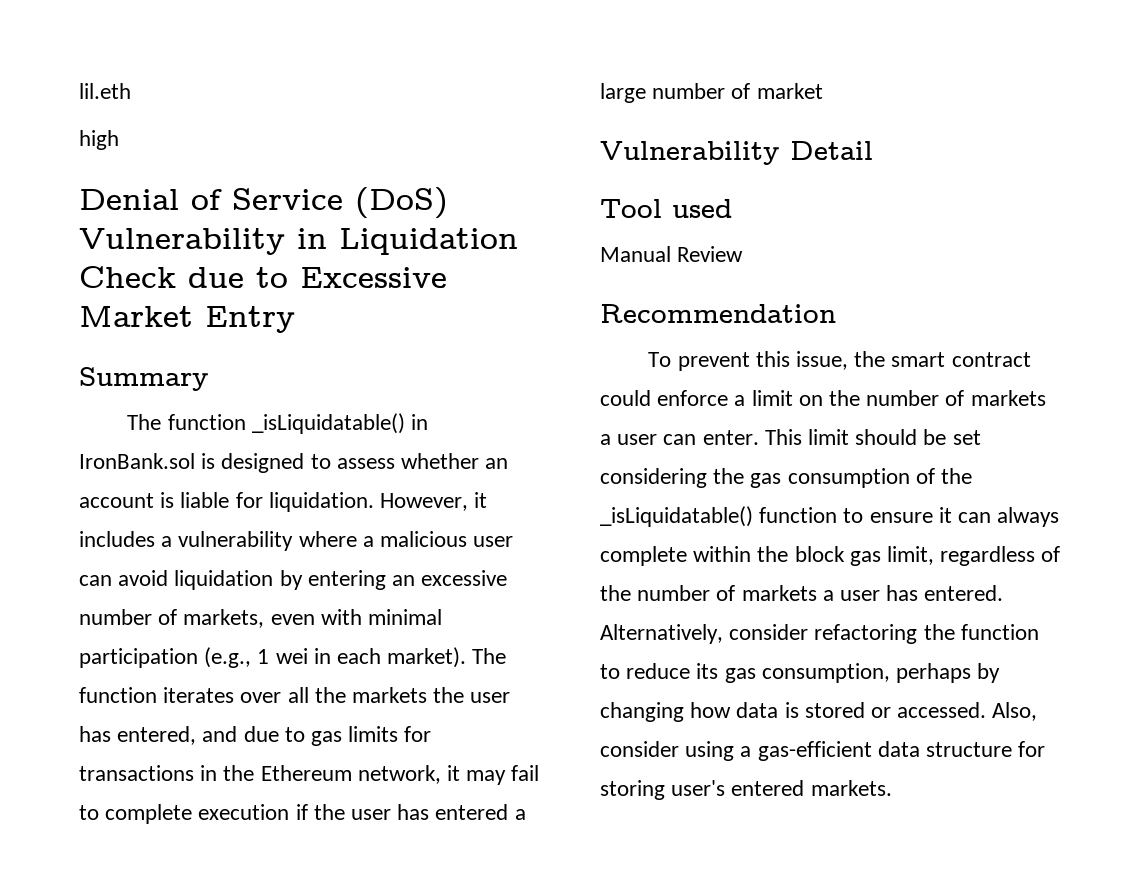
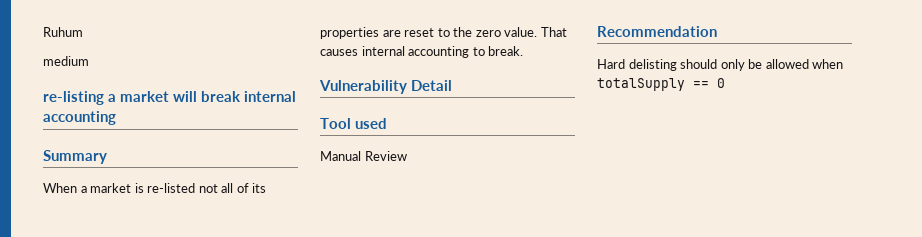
[79,83,131,99] [79,130,119,150] [79,187,448,219] [79,228,518,255] [79,266,447,288] [79,306,295,333] [79,367,209,391] [127,413,429,434] [79,453,509,473] [79,492,488,512] [79,531,514,551] [79,570,508,590] [79,609,443,628] [79,647,507,668] [79,687,511,703] [79,726,432,746] [79,765,540,785] [79,804,526,824] [600,83,823,103] lil.eth // high // Denial of Service (DoS) Vulnerability in Liquidation Check due to Excessive Market Entry // Summary // The function _isLiquidatable() in IronBank.sol is designed to assess whether an account is liable for liquidation. However, it includes a vulnerability where a malicious user can avoid liquidation by entering an excessive number of markets, even with minimal participation (e.g., 1 wei in each market). The function iterates over all the markets the user has entered, and due to gas limits for transactions in the Ethereum network, it may fail to complete execution if the user has entered a large number of market -> [43,27,83,37] [43,56,89,66] [43,91,297,105] [43,111,116,125] [43,150,107,164] [43,183,267,193] [320,27,567,39] [320,46,524,58] Ruhum // medium // re-listing a market will break internal accounting // Summary // When a market is re-listed not all of its properties are reset to the zero value. That causes internal accounting to break.
[648,351,1031,371] [600,390,1046,406] [600,429,981,445] [600,468,973,488] [600,506,1060,527] [600,546,1061,566] [600,585,1004,601] [600,624,1039,644] [600,663,1001,683] [600,702,1038,722] [600,741,1046,761] [600,780,892,800] To prevent this issue, the smart contract could enforce a limit on the number of markets a user can enter. This limit should be set considering the gas consumption of the _isLiquidatable() function to ensure it can always complete within the block gas limit, regardless of the number of markets a user has entered. Alternatively, consider refactoring the function to reduce its gas consumption, perhaps by changing how data is stored or accessed. Also, consider using a gas-efficient data structure for storing user's entered markets. -> [597,59,844,71] [597,78,725,91] Hard delisting should only be allowed when totalSupply == 0

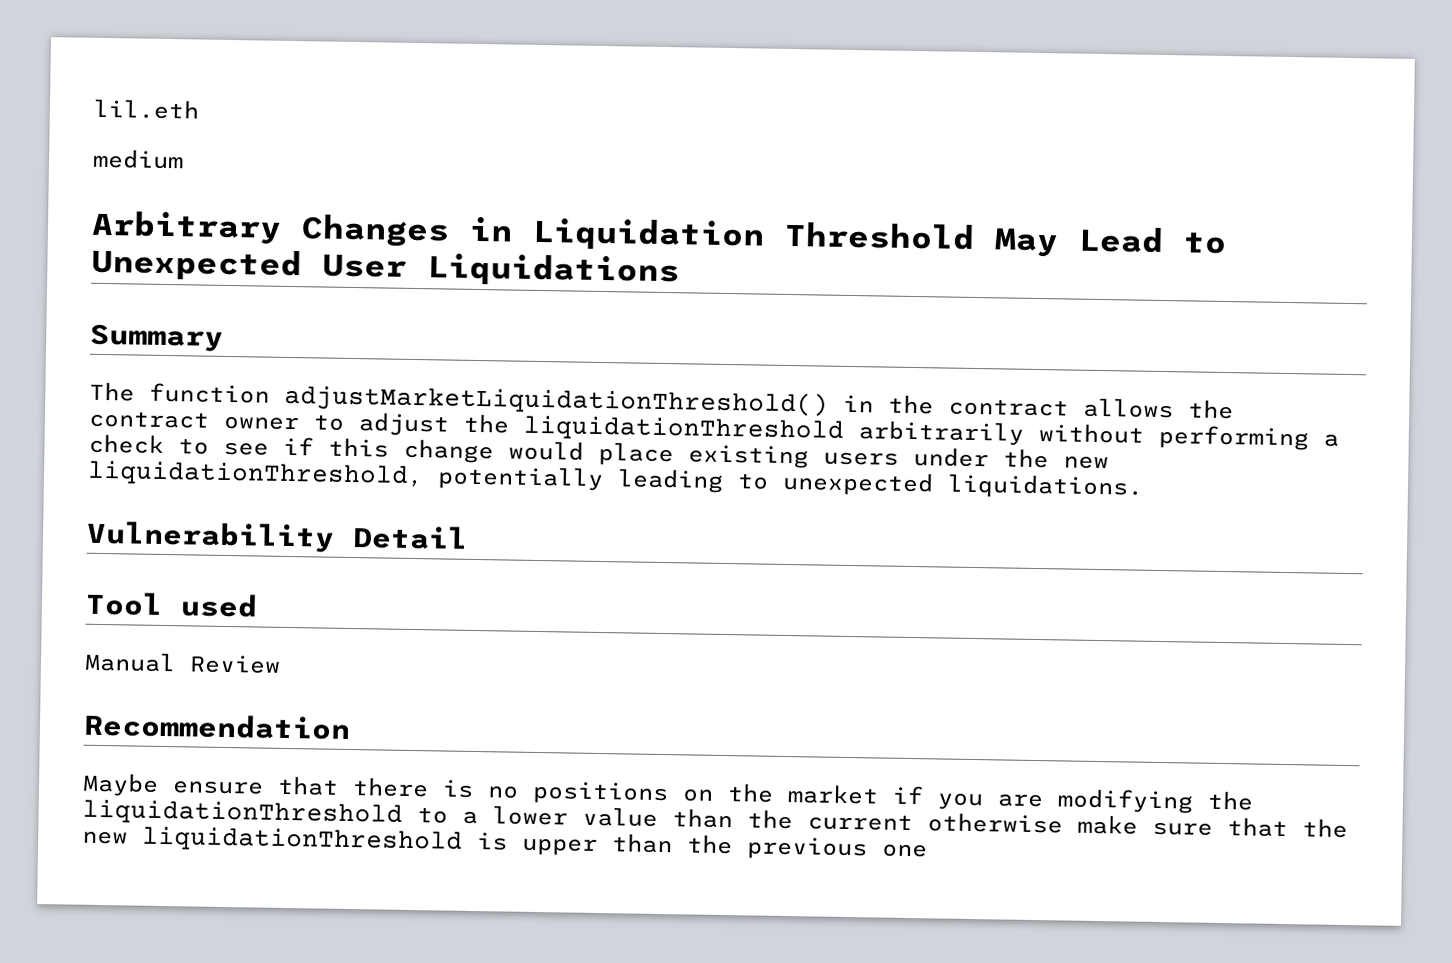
[43,27,83,37] Ruhum -> [93,98,200,120] lil.eth
[43,91,297,105] [43,111,116,125] [43,150,107,164] [43,183,267,193] [320,27,567,39] [320,46,524,58] re-listing a market will break internal accounting // Summary // When a market is re-listed not all of its properties are reset to the zero value. That causes internal accounting to break. -> [91,210,1227,258] [91,247,680,288] [90,323,224,352] [89,381,1234,420] [88,410,1339,451] [88,433,1109,470] [87,459,1144,500] Arbitrary Changes in Liquidation Threshold May Lead to Unexpected User Liquidations // Summary // The function adjustMarketLiquidationThreshold() in the contract allows the contract owner to adjust the liquidationThreshold arbitrarily without performing a check to see if this change would place existing users under the new liquidationThreshold, potentially leading to unexpected liquidations.
[597,59,844,71] [597,78,725,91] Hard delisting should only be allowed when totalSupply == 0 -> [82,772,1254,814] [82,798,1348,839] [82,825,928,861] Maybe ensure that there is no positions on the market if you are modifying the liquidationThreshold to a lower value than the current otherwise make sure that the new liquidationThreshold is upper than the previous one

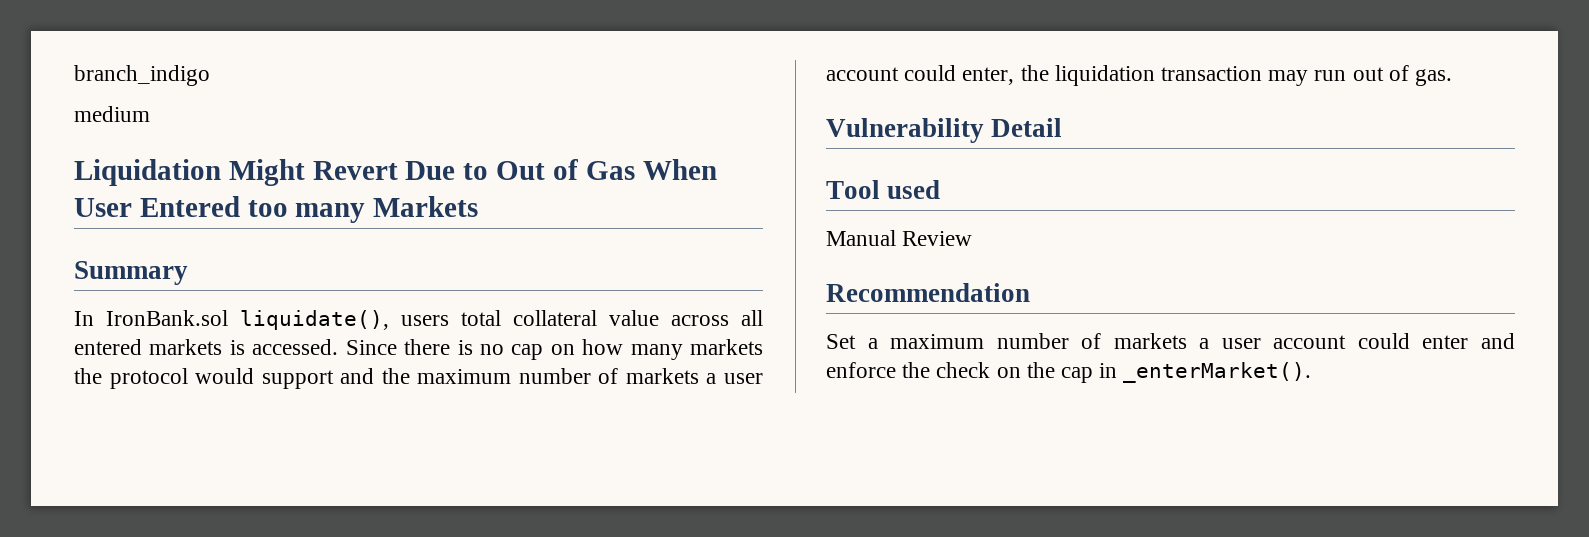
[93,98,200,120] lil.eth -> [74,65,210,86] branch_indigo
[91,210,1227,258] [91,247,680,288] [90,323,224,352] [89,381,1234,420] [88,410,1339,451] [88,433,1109,470] [87,459,1144,500] Arbitrary Changes in Liquidation Threshold May Lead to Unexpected User Liquidations // Summary // The function adjustMarketLiquidationThreshold() in the contract allows the contract owner to adjust the liquidationThreshold arbitrarily without performing a check to see if this change would place existing users under the new liquidationThreshold, potentially leading to unexpected liquidations. -> [74,159,717,186] [74,196,479,223] [74,261,188,285] [74,310,763,330] [74,339,763,360] [74,368,763,389] [826,65,1453,86] Liquidation Might Revert Due to Out of Gas When User Entered too many Markets // Summary // In IronBank.sol liquidate(), users total collateral value across all entered markets is accessed. Since there is no cap on how many markets the protocol would support and the maximum number of markets a user account could enter, the liquidation transaction may run out of gas.
[82,772,1254,814] [82,798,1348,839] [82,825,928,861] Maybe ensure that there is no positions on the market if you are modifying the liquidationThreshold to a lower value than the current otherwise make sure that the new liquidationThreshold is upper than the previous one -> [826,333,1515,349] [826,362,1312,383] Set a maximum number of markets a user account could enter and enforce the check on the cap in _enterMarket().

